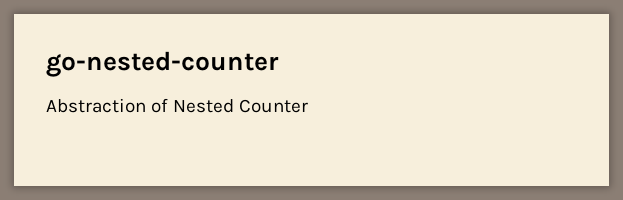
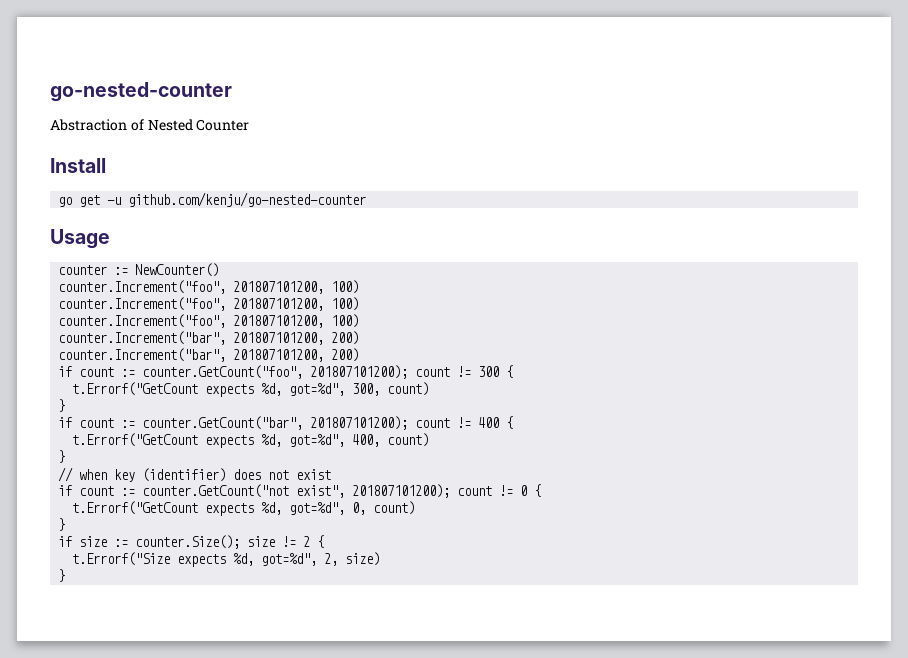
(309, 106) none -> [50,158,106,173] [58,192,367,207] [50,229,110,249] [58,263,220,277] [58,280,360,294] [58,297,360,311] [58,314,360,328] [58,331,360,345] [58,348,360,362] [58,365,514,379] [72,382,430,397] [58,399,66,412] [58,416,514,430] [72,433,430,448] [58,450,66,463] [58,467,332,482] [58,484,542,498] [72,501,416,516] [58,518,66,531] [58,535,325,549] [72,552,381,567] [58,569,66,582] // Install // go get -u github.com/kenju/go-nested-counter // Usage // counter := NewCounter() // counter.Increment("foo", 201807101200, 100) // counter.Increment("foo", 201807101200, 100) // counter.Increment("foo", 201807101200, 100) // counter.Increment("bar", 201807101200, 200) // counter.Increment("bar", 201807101200, 200) // if count := counter.GetCount("foo", 201807101200); count != 300 { // t.Errorf("GetCount expects %d, got=%d", 300, count) // } // if count := counter.GetCount("bar", 201807101200); count != 400 { // t.Errorf("GetCount expects %d, got=%d", 400, count) // } // // when key (identifier) does not exist // if count := counter.GetCount("not exist", 201807101200); count != 0 { // t.Errorf("GetCount expects %d, got=%d", 0, count) // } // if size := counter.Size(); size != 2 { // t.Errorf("Size expects %d, got=%d", 2, size) // }

